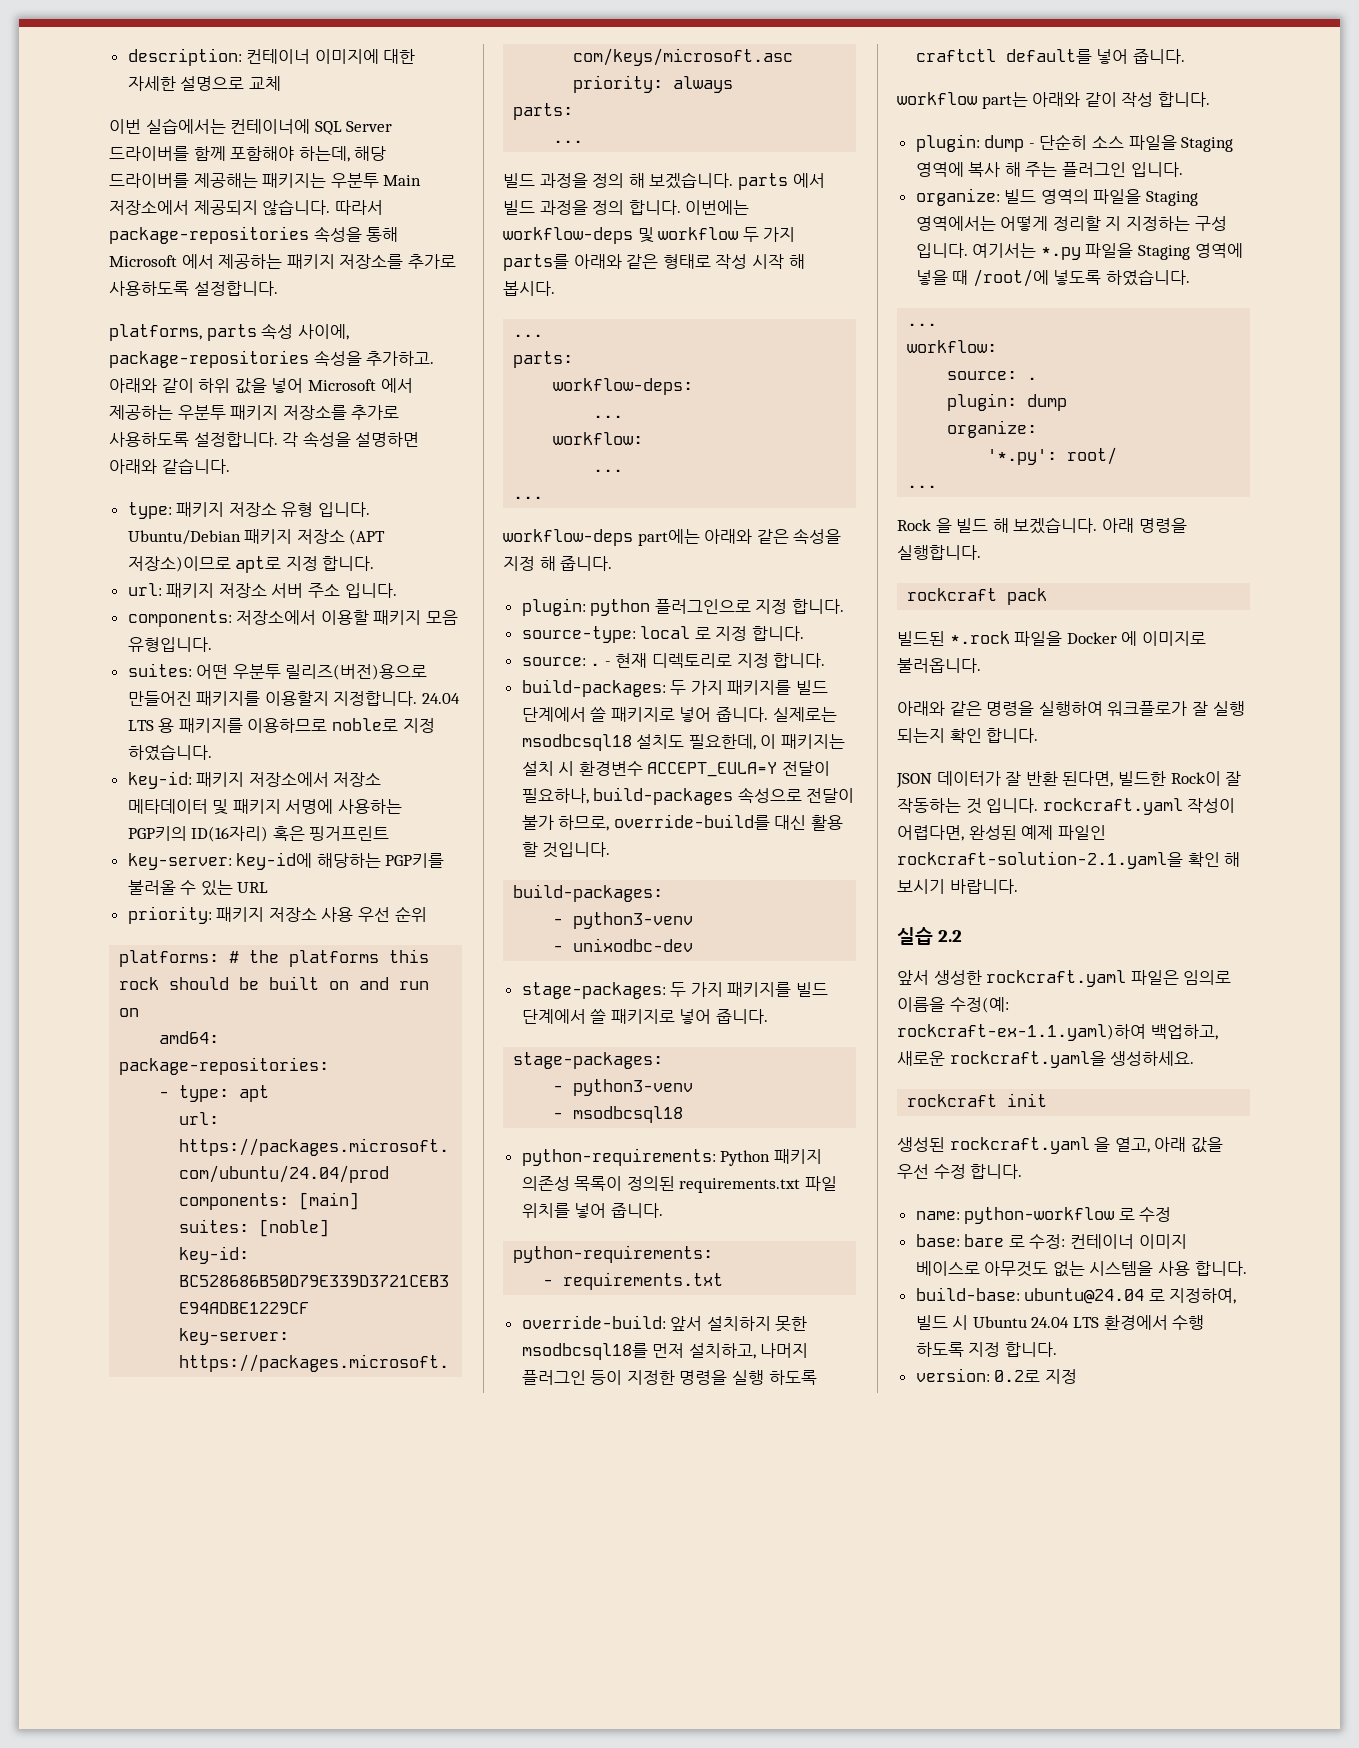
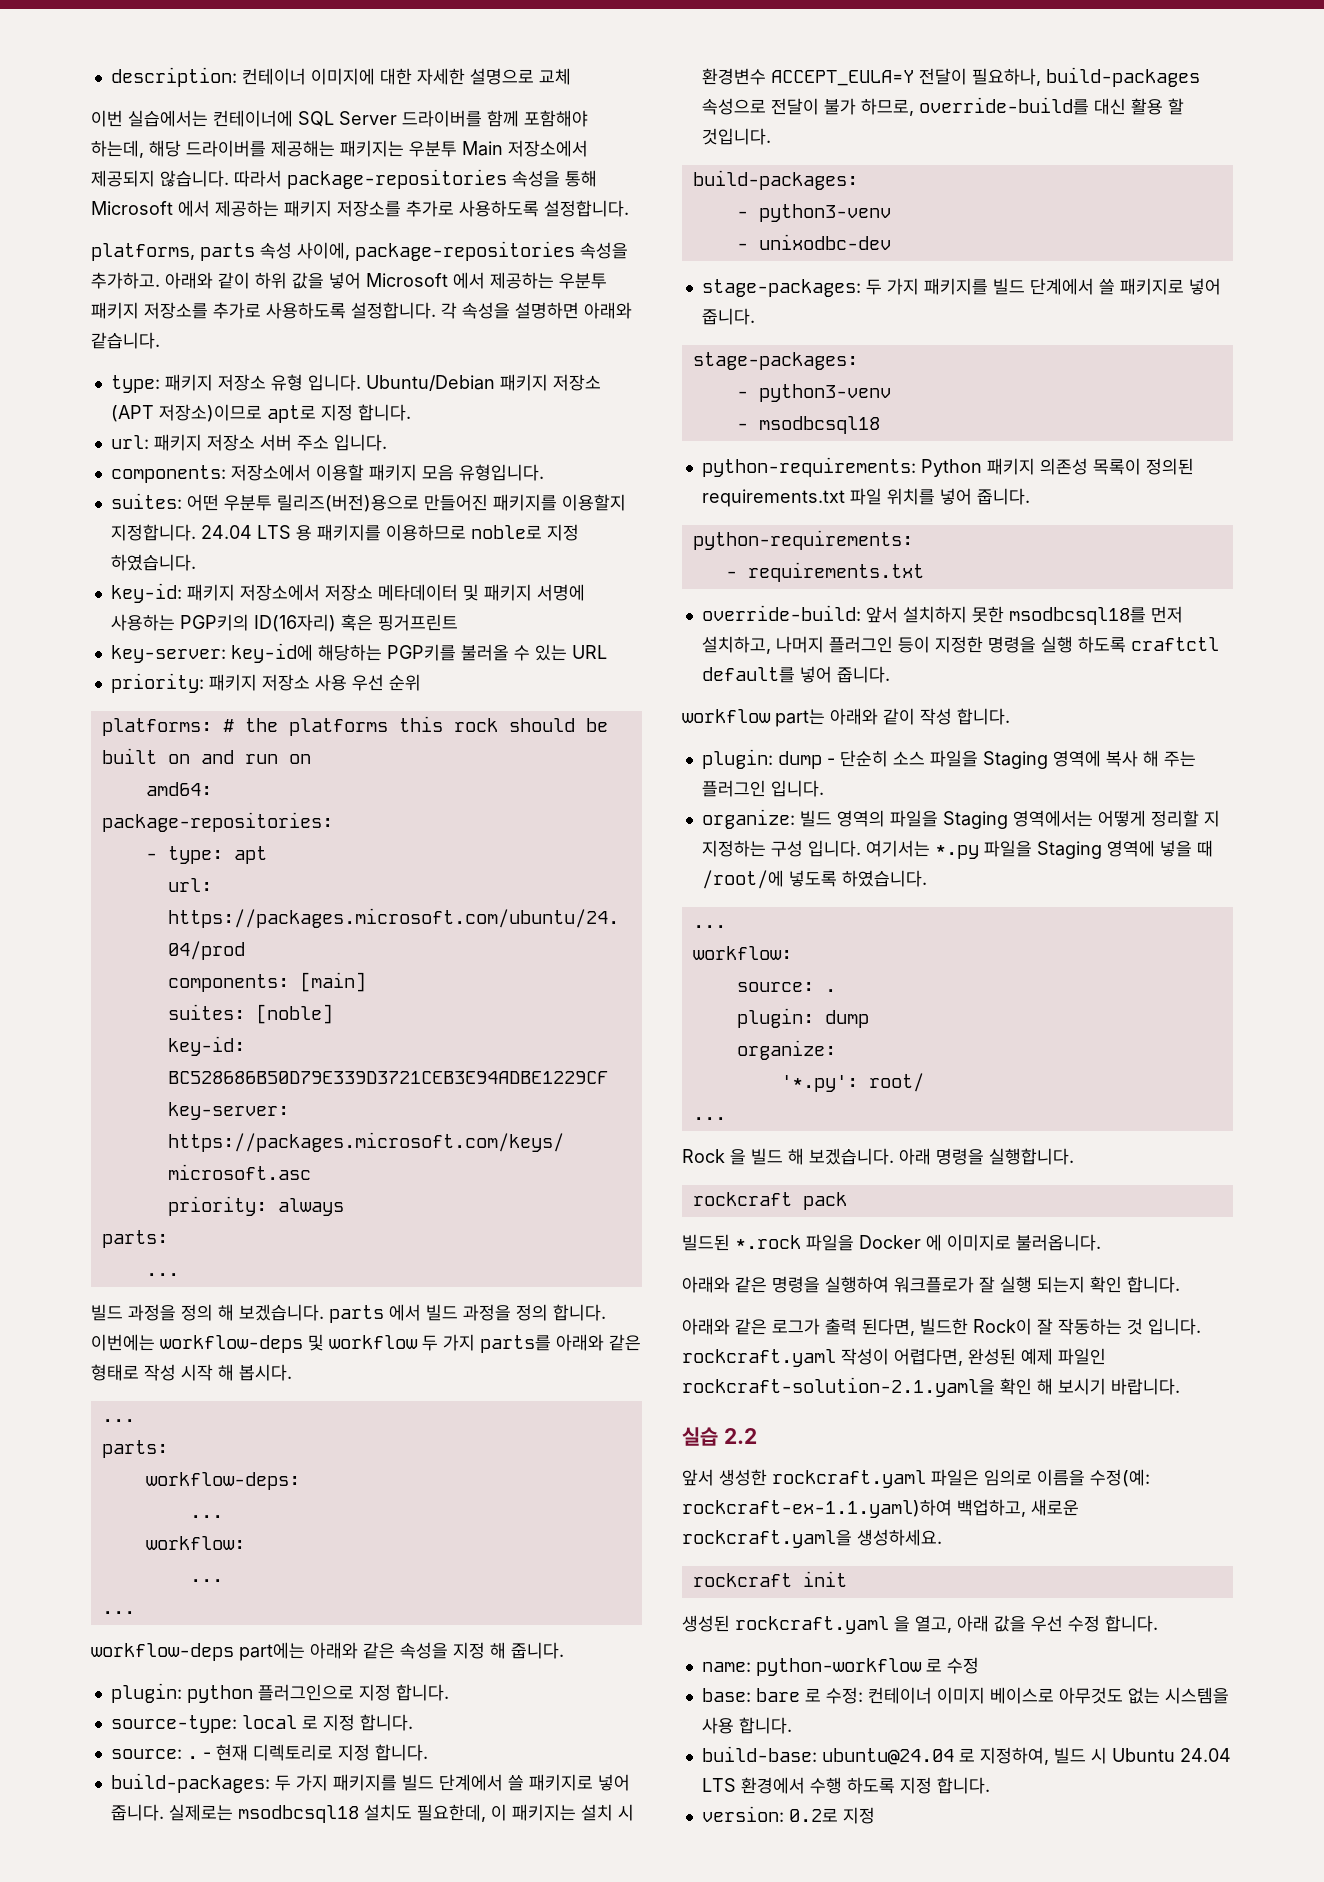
[896,771,1058,788] JSON 데이터가 잘 반환 -> [682,1318,857,1335] 아래와 같은 로그가 출력

